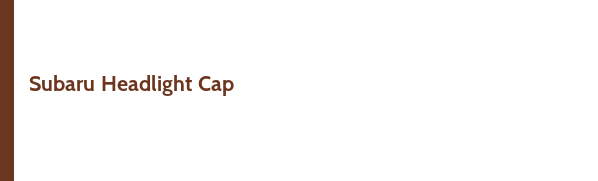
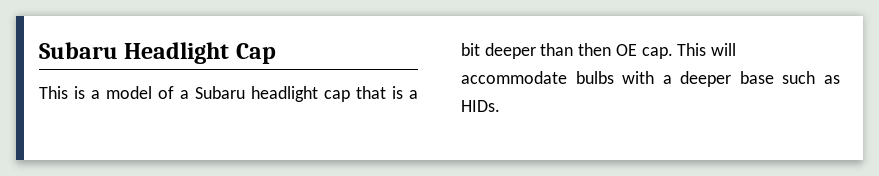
(234, 86) none -> [39,86,418,102] [461,43,737,59] [461,71,840,87] [461,100,500,112] // This is a model of a Subaru headlight cap that is a bit deeper than then OE cap. This will accommodate bulbs with a deeper base such as HIDs.

